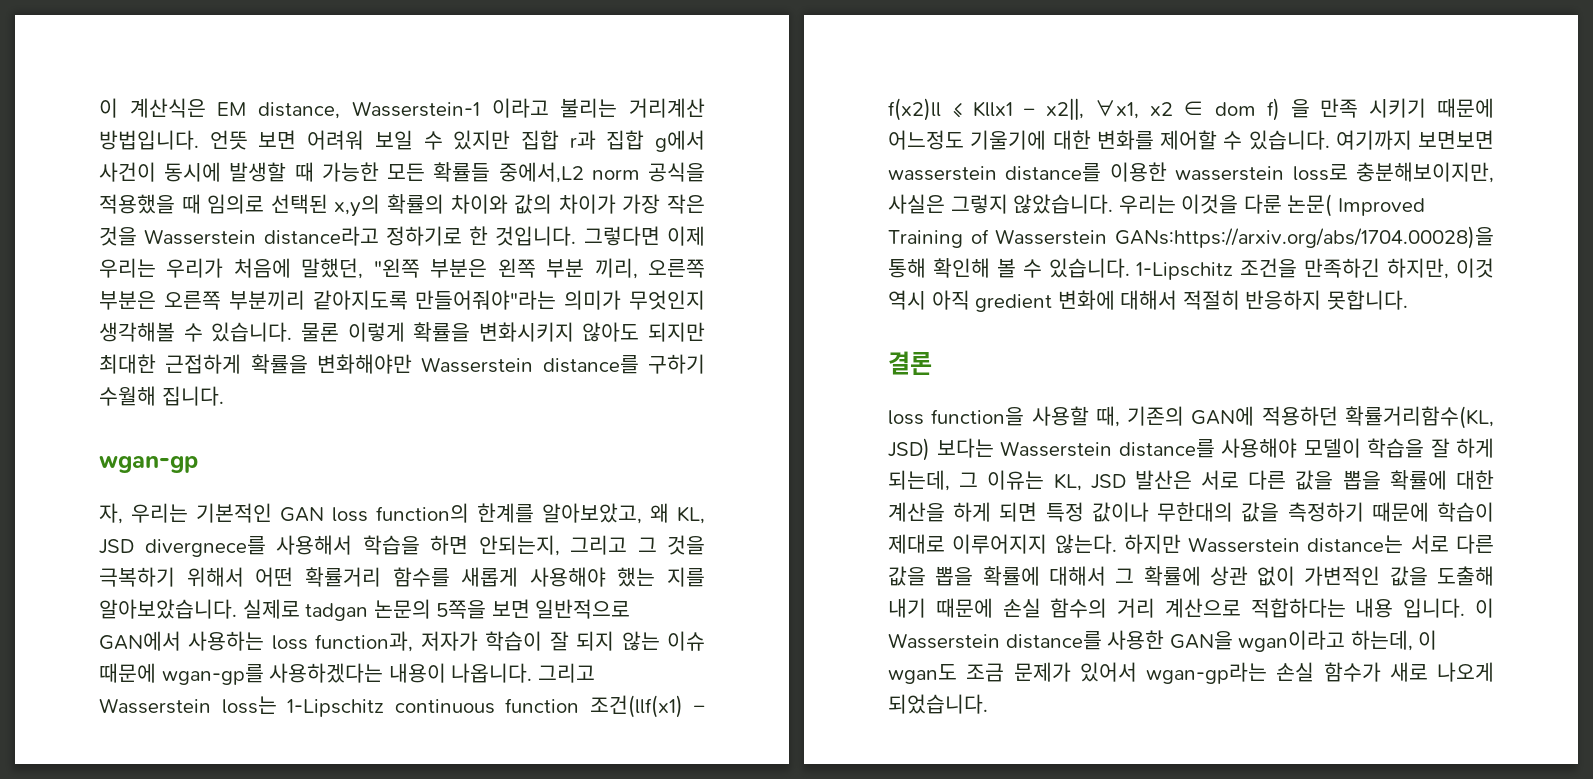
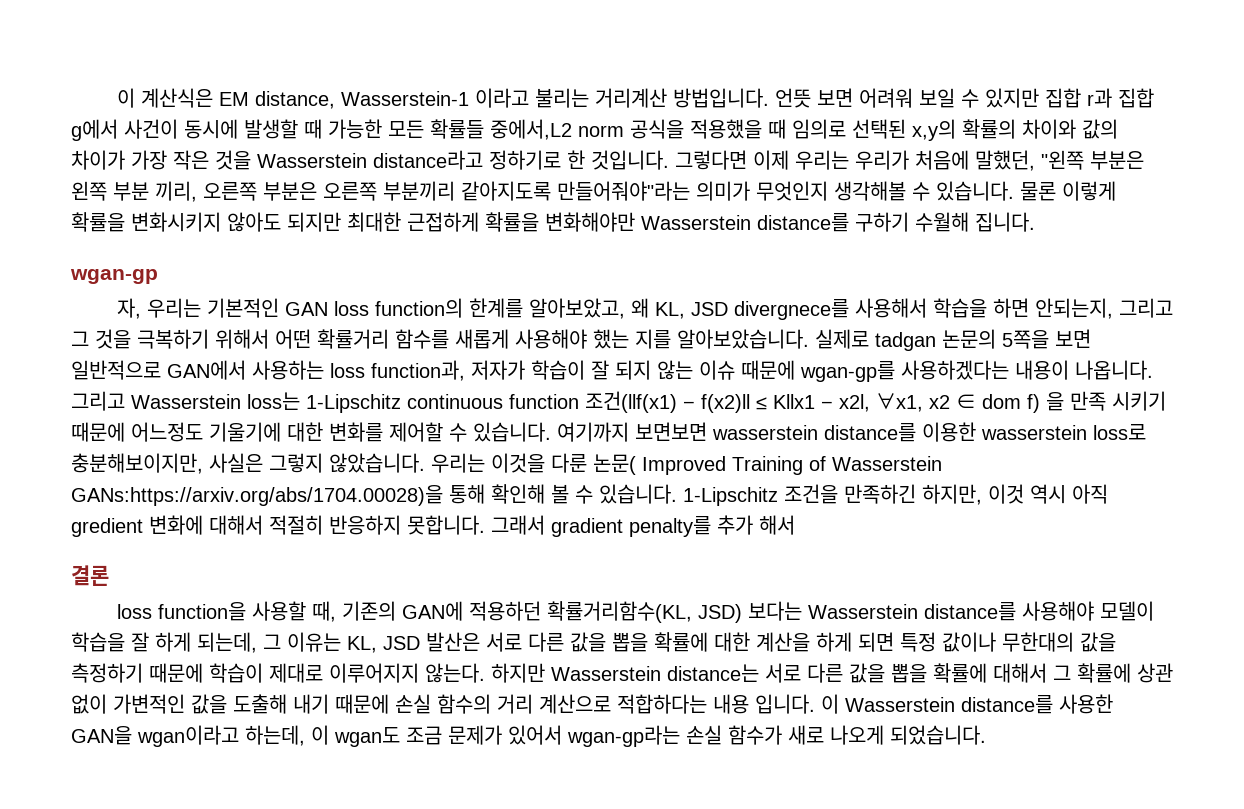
[1046,98,1085,120] x2||, -> [839,394,870,412] x2l,
(1408, 300) none -> [491,515,795,537] 그래서 gradient penalty를 추가 해서

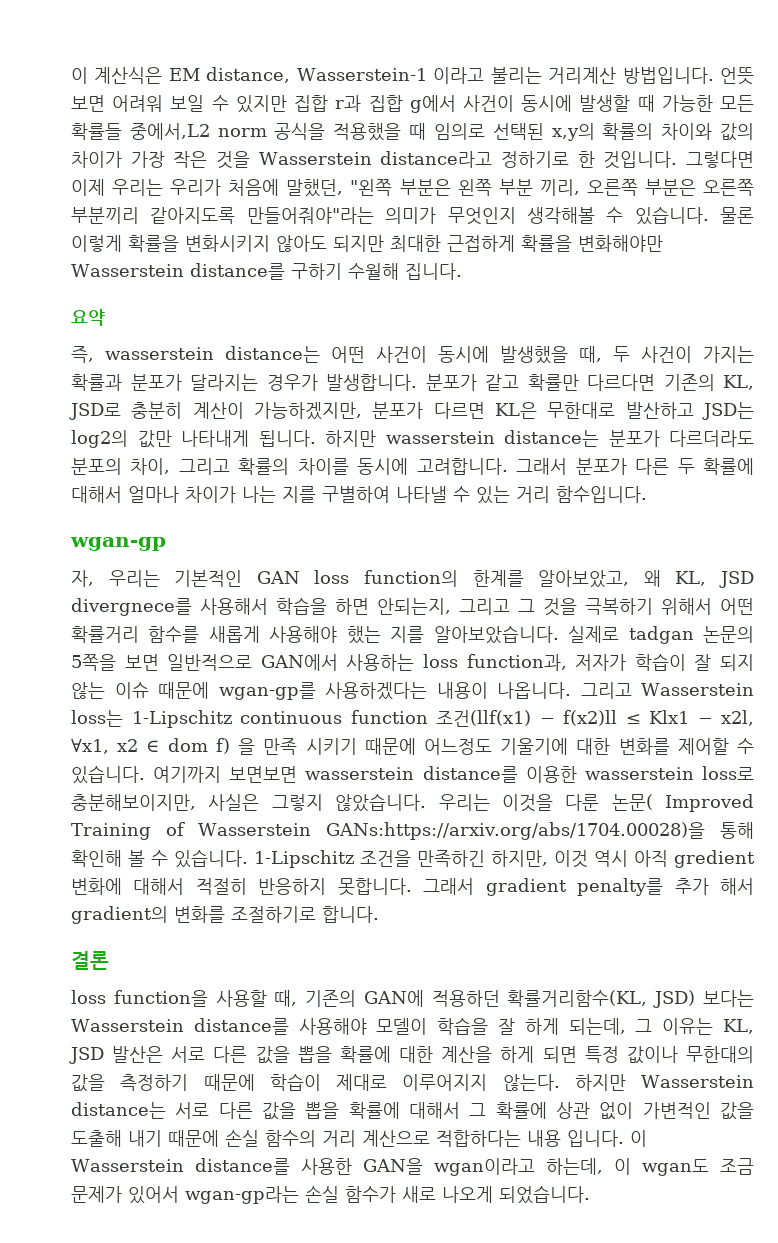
(1035, 222) none -> [71,309,105,326] [71,346,754,364] [71,374,754,391] [69,402,754,420] [71,430,754,448] [71,458,755,475] [71,486,647,504] // 요약 // 즉, wasserstein distance는 어떤 사건이 동시에 발생했을 때, 두 사건이 가지는 확률과 분포가 달라지는 경우가 발생합니다. 분포가 같고 확률만 다르다면 기존의 KL, JSD로 충분히 계산이 가능하겠지만, 분포가 다르면 KL은 무한대로 발산하고 JSD는 log2의 값만 나타내게 됩니다. 하지만 wasserstein distance는 분포가 다르더라도 분포의 차이, 그리고 확률의 차이를 동시에 고려합니다. 그래서 분포가 다른 두 확률에 대해서 얼마나 차이가 나는 지를 구별하여 나타낼 수 있는 거리 함수입니다.
[773,394,815,409] Kllx1 -> [649,710,689,724] Klx1
(795, 525) none -> [71,906,379,924] gradient의 변화를 조절하기로 합니다.

